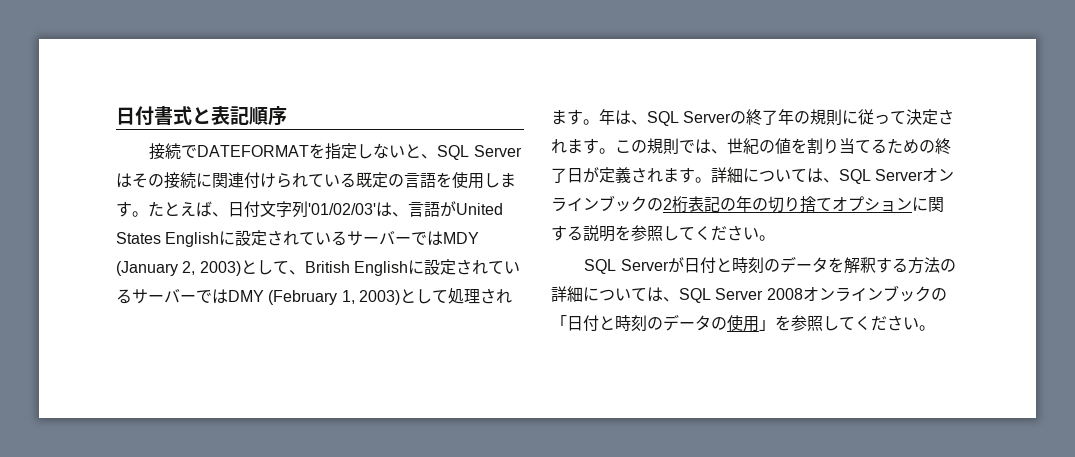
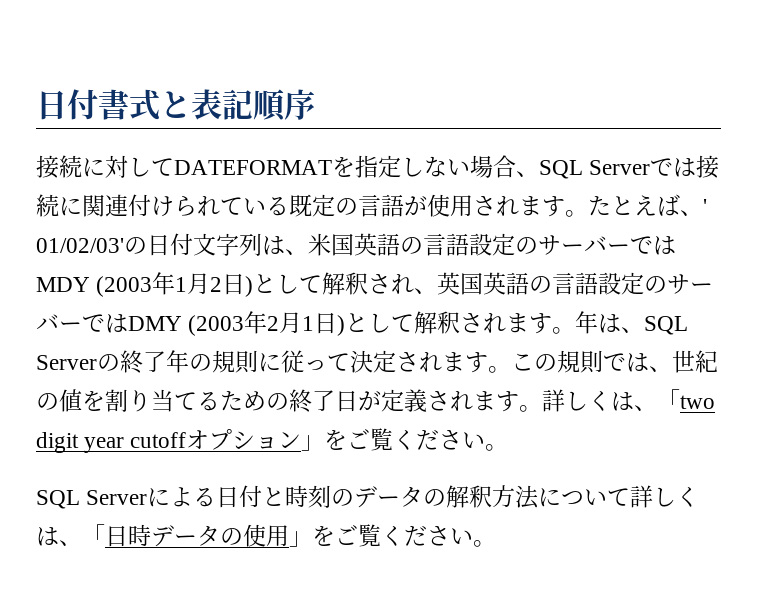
[181,145,198,158] で -> [82,155,174,178] に対して
[405,144,522,160] [116,173,164,188] と、SQL Serverはその -> [470,155,697,179] 場合、SQL Serverでは
[436,172,500,189] を使用し -> [404,194,519,217] が使用され
[228,201,503,218] [116,230,480,247] [116,259,520,276] [116,288,480,305] 日付文字列'01/02/03'は、言語がUnited States Englishに設定されているサーバーではMDY (January 2, 2003)として、British Englishに設定されているサーバーではDMY (February 1, 2003)として処理 -> [703,199,707,214] [36,233,676,256] [36,272,714,297] [36,311,461,336] ' 01/02/03'の日付文字列は、米国英語の言語設定のサーバーではMDY (2003年1月2日)として解釈され、英国英語の言語設定のサーバーではDMY (2003年2月1日)として解釈
[727,167,955,184] [551,195,944,213] [551,225,695,242] 細については、SQL Serverオンラインブックの2桁表記の年の切り捨てオプションに関する説明を参照して -> [565,389,715,411] [36,428,394,453] しくは、「two digit year cutoffオプション」をご覧
[667,256,956,274] [551,285,947,303] [551,315,567,329] が日付と時刻のデータを解釈する方法の詳細については、SQL Server 2008オンラインブックの「 -> [147,487,217,507] による
[727,315,855,332] 使用」を参照して -> [446,485,700,509] [36,524,381,547] 解釈方法について詳しくは、「日時データの使用」をご覧

